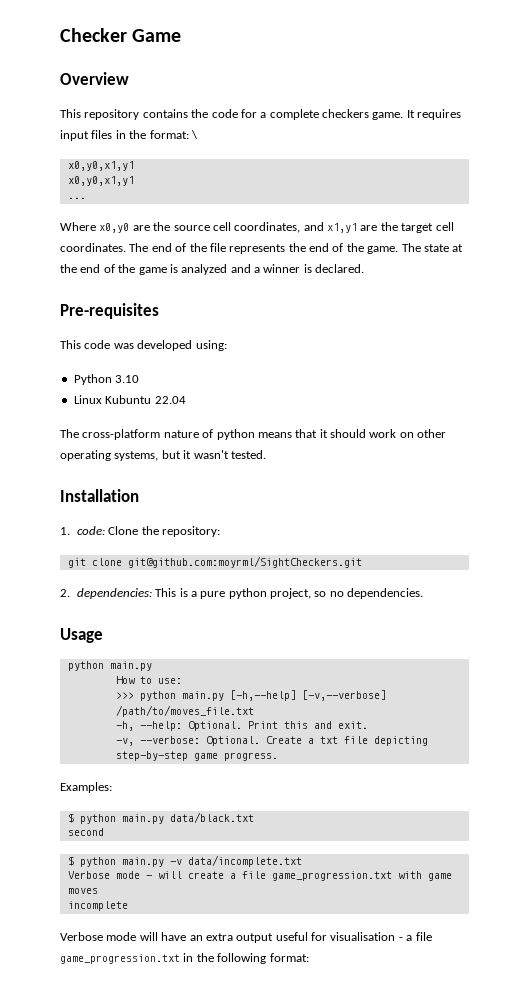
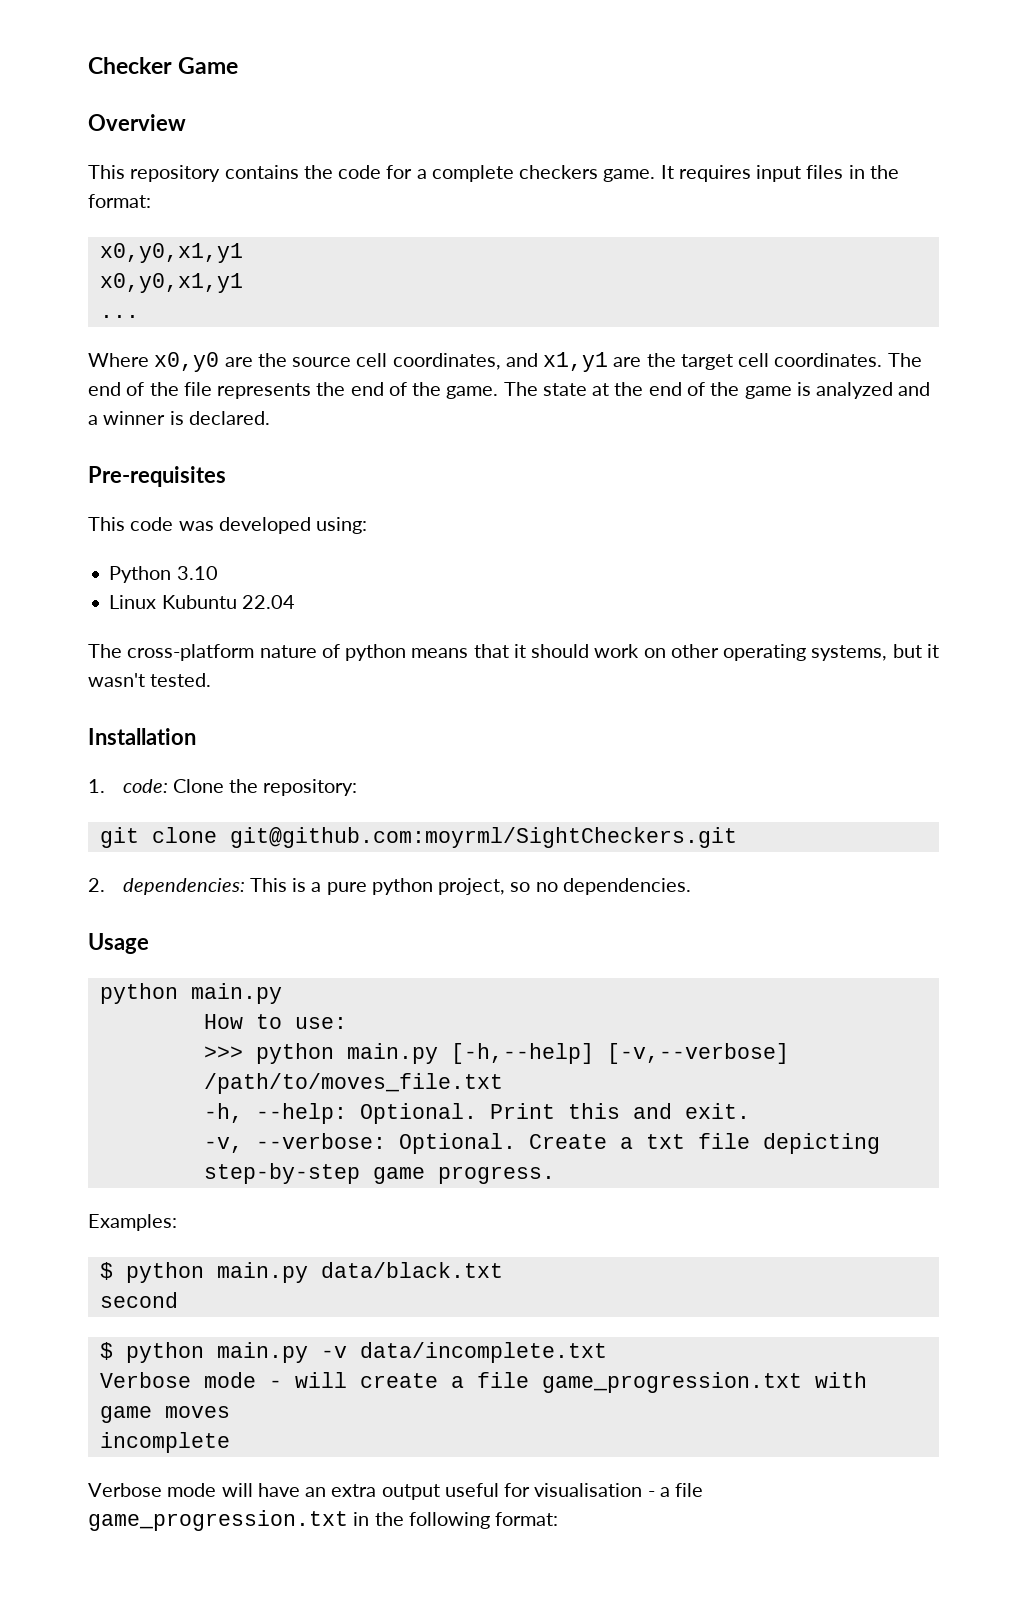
[190,130,198,139] \ -> (151, 201) none

